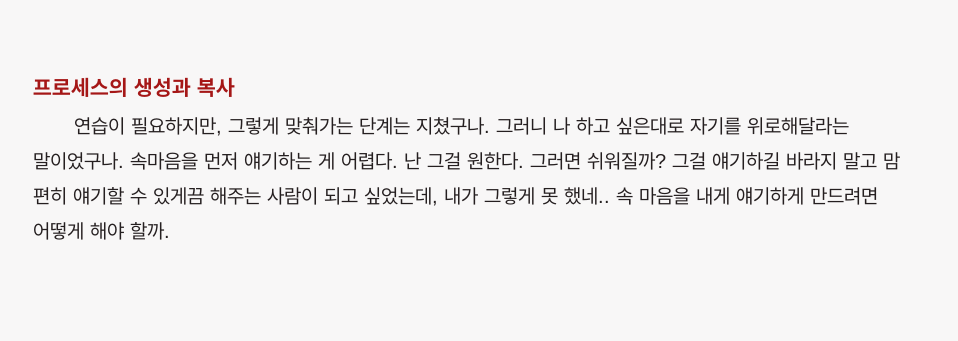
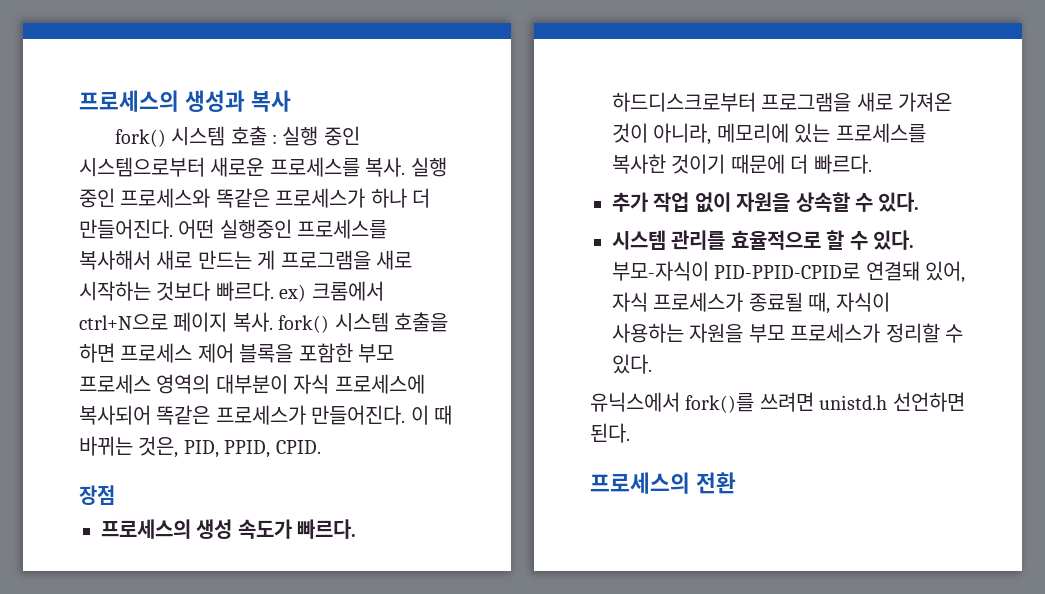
[74,117,850,136] [33,152,900,170] [33,187,878,206] [33,222,170,240] 연습이 필요하지만, 그렇게 맞춰가는 단계는 지쳤구나. 그러니 나 하고 싶은대로 자기를 위로해달라는 말이었구나. 속마음을 먼저 얘기하는 게 어렵다. 난 그걸 원한다. 그러면 쉬워질까? 그걸 얘기하길 바라지 말고 맘 편히 얘기할 수 있게끔 해주는 사람이 되고 싶었는데, 내가 그렇게 못 했네.. 속 마음을 내게 얘기하게 만드려면 어떻게 해야 할까. -> [114,126,360,147] [79,157,447,177] [79,188,430,208] [79,219,388,239] [79,250,412,270] [79,281,384,302] [79,312,448,333] [79,343,394,363] [79,374,425,394] [79,405,452,425] [79,436,321,458] [79,485,115,505] [101,519,357,539] [612,92,953,112] [612,123,926,145] [612,154,872,174] [612,192,920,213] [612,230,914,250] [612,261,966,283] [612,292,890,314] [612,323,963,343] [612,354,652,374] [590,392,965,413] [590,423,630,443] [590,472,736,494] fork() 시스템 호출 : 실행 중인 시스템으로부터 새로운 프로세스를 복사. 실행 중인 프로세스와 똑같은 프로세스가 하나 더 만들어진다. 어떤 실행중인 프로세스를 복사해서 새로 만드는 게 프로그램을 새로 시작하는 것보다 빠르다. ex) 크롬에서 ctrl+N으로 페이지 복사. fork() 시스템 호출을 하면 프로세스 제어 블록을 포함한 부모 프로세스 영역의 대부분이 자식 프로세스에 복사되어 똑같은 프로세스가 만들어진다. 이 때 바뀌는 것은, PID, PPID, CPID. // 장점 // 프로세스의 생성 속도가 빠르다. 하드디스크로부터 프로그램을 새로 가져온 것이 아니라, 메모리에 있는 프로세스를 복사한 것이기 때문에 더 빠르다. // 추가 작업 없이 자원을 상속할 수 있다. // 시스템 관리를 효율적으로 할 수 있다. 부모-자식이 PID-PPID-CPID로 연결돼 있어, 자식 프로세스가 종료될 때, 자식이 사용하는 자원을 부모 프로세스가 정리할 수 있다. // 유닉스에서 fork()를 쓰려면 unistd.h 선언하면 된다. // 프로세스의 전환

